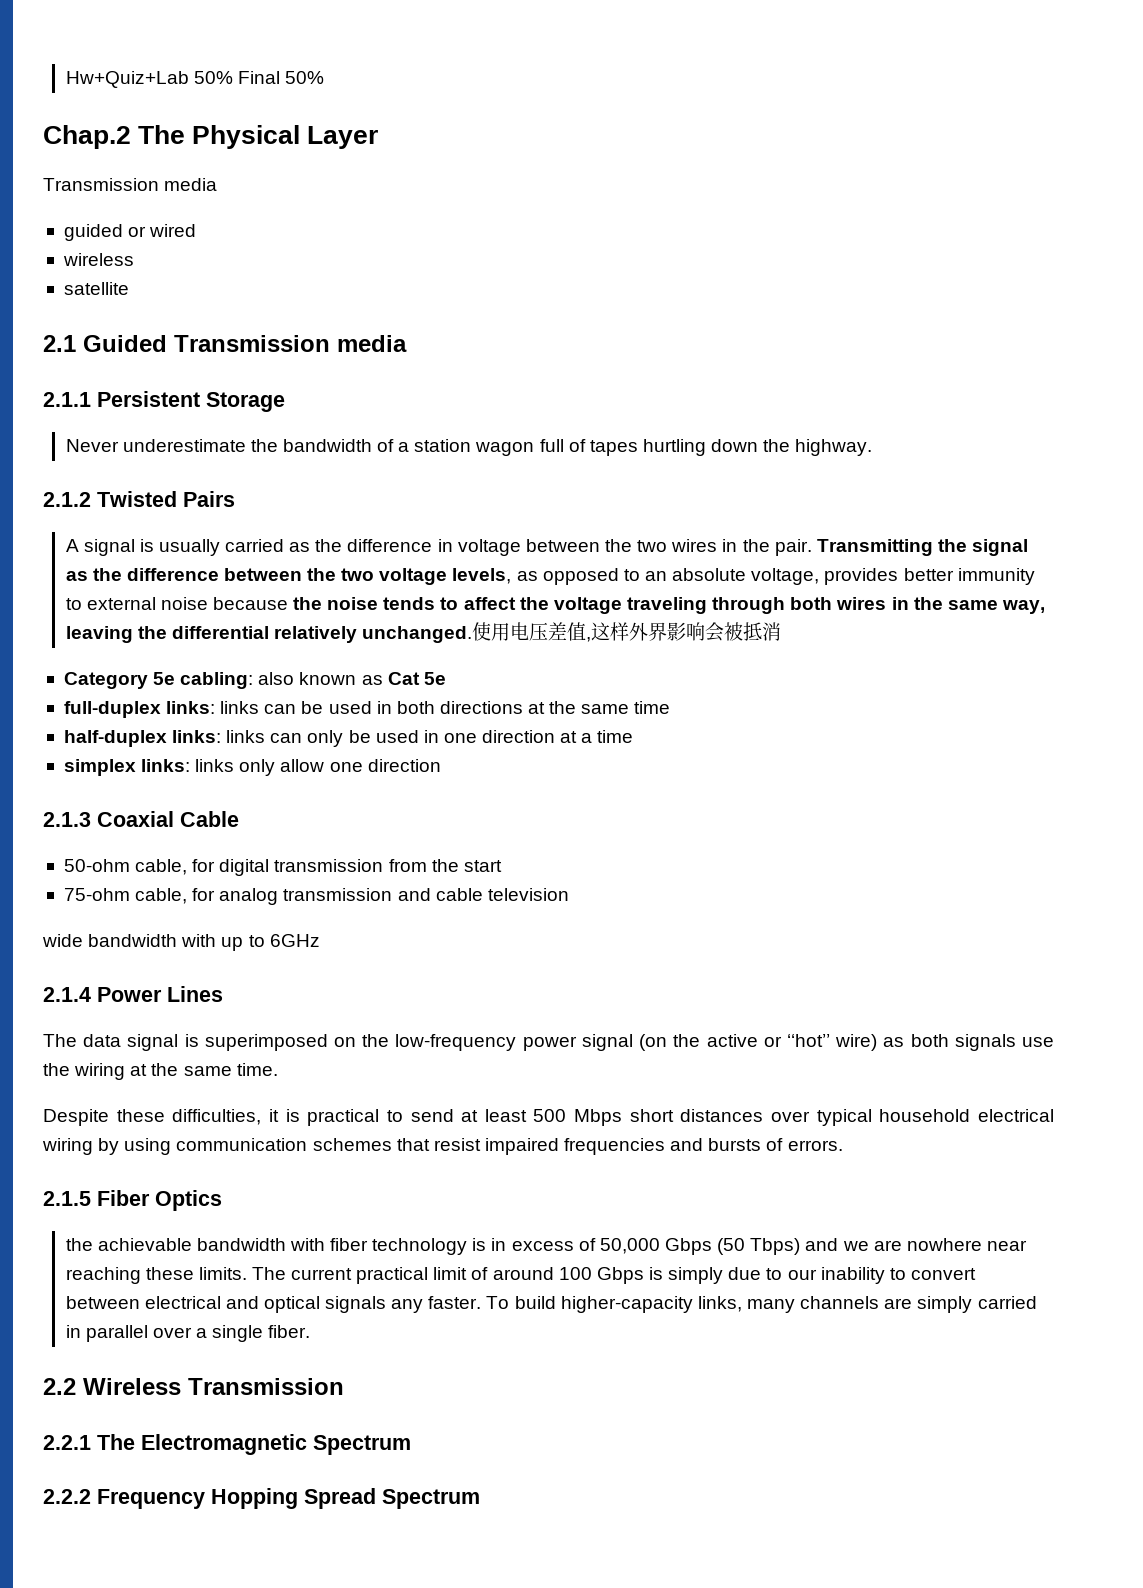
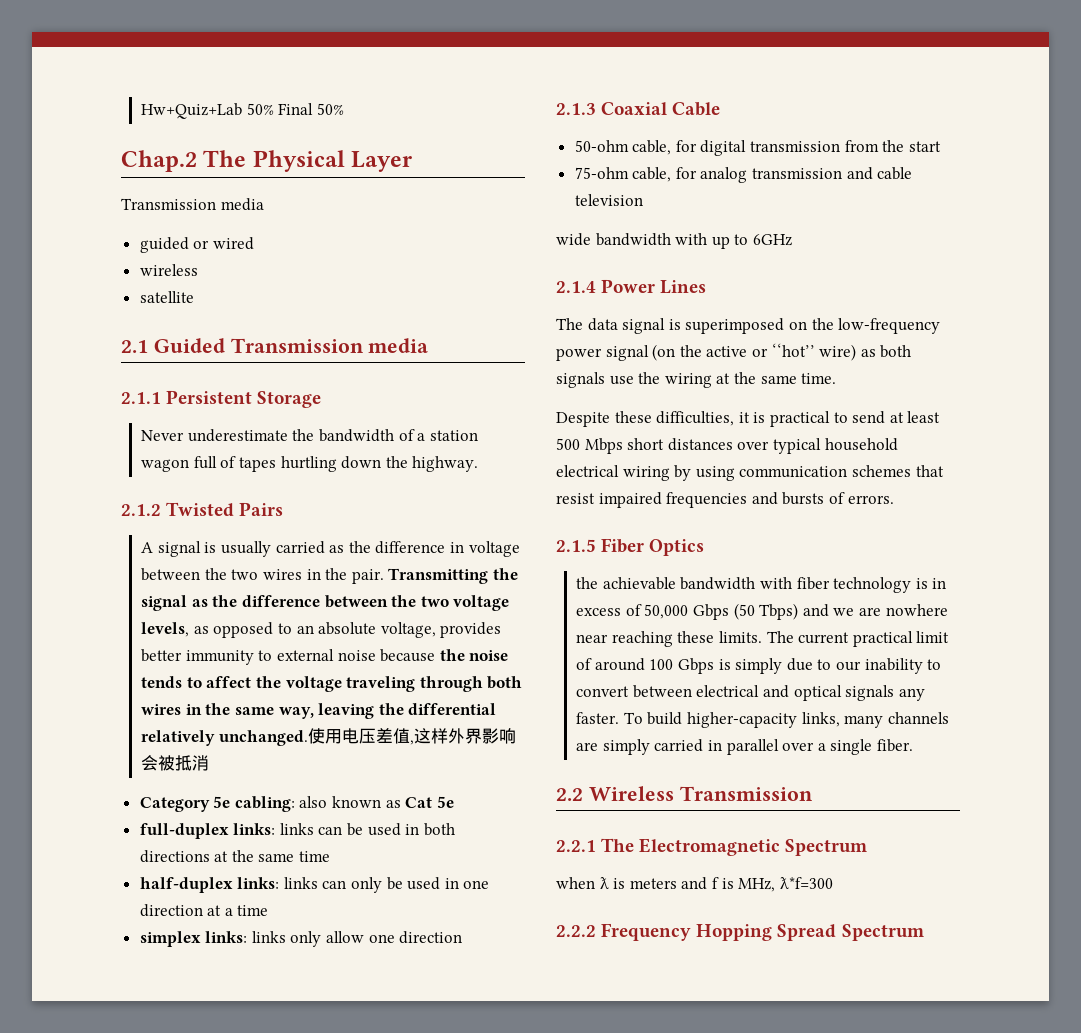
(411, 1445) none -> [556,877,833,892] // when ƛ is meters and f is MHz, ƛ*f=300

